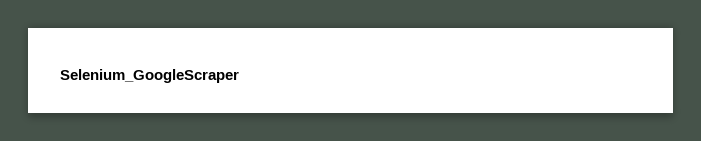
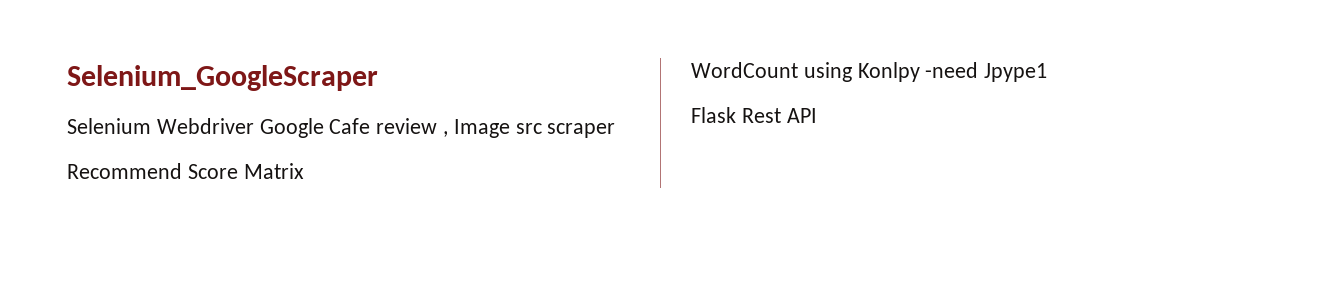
(239, 76) none -> [67,118,616,138] [67,163,304,179] [691,62,1048,82] [691,107,817,123] // Selenium Webdriver Google Cafe review , Image src scraper // Recommend Score Matrix // WordCount using Konlpy -need Jpype1 // Flask Rest API

